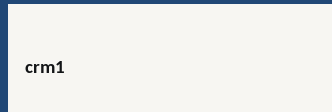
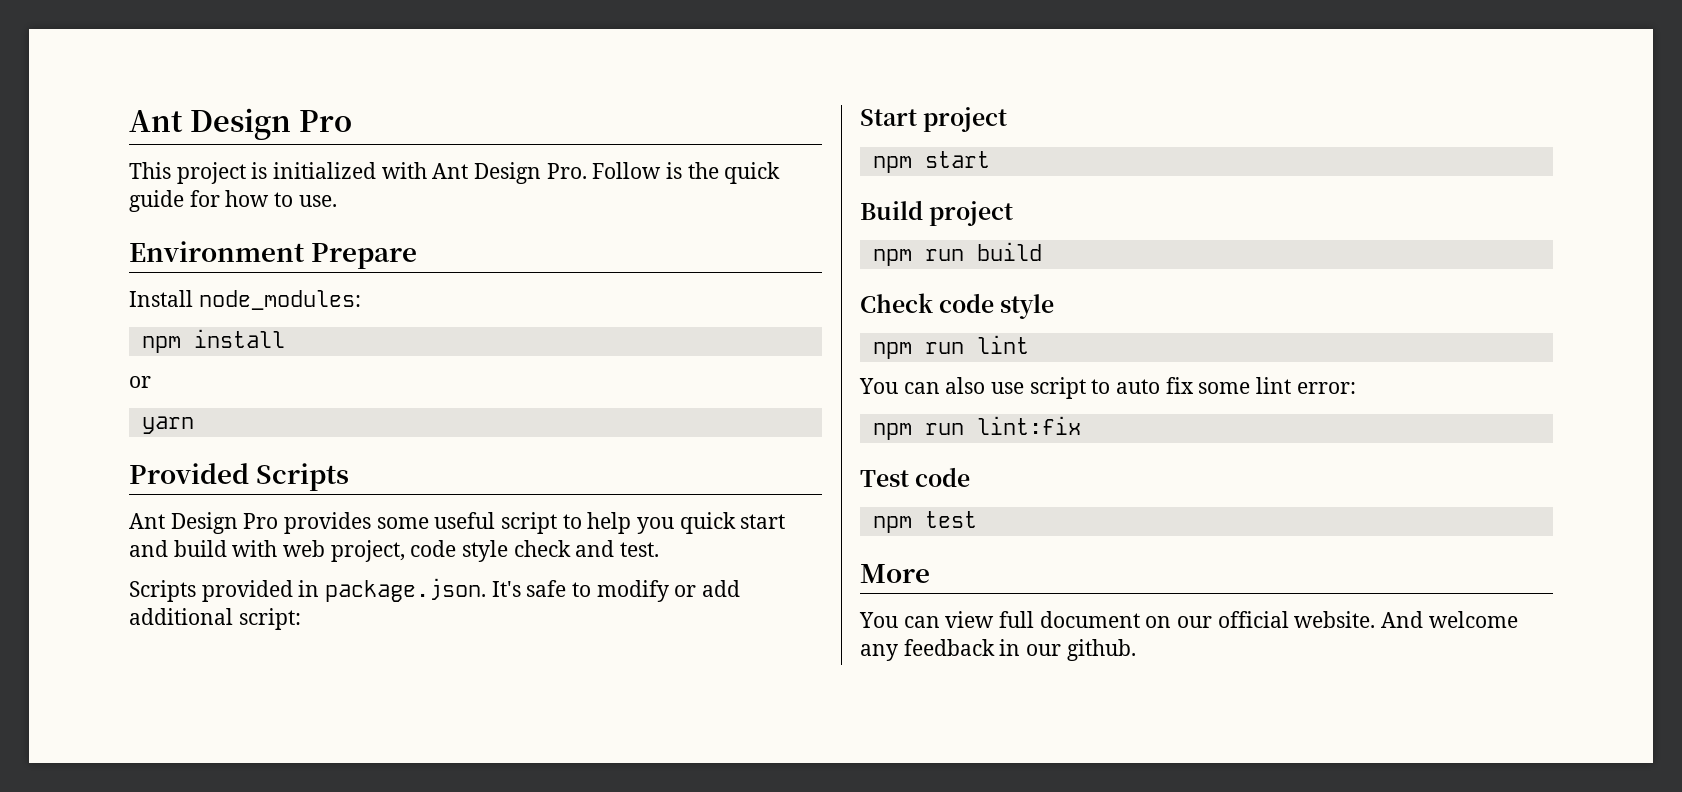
[25,61,65,73] crm1 -> [129,108,352,140] [129,162,781,184] [129,190,337,212] [129,241,418,269] [129,290,361,310] [141,329,285,353] [129,376,151,388] [141,416,194,434] [129,463,350,491] [129,512,786,534] [129,540,660,562] [129,578,741,602] [129,608,301,630] [860,107,1008,132] [872,151,990,173] [860,200,1014,226] [872,242,1042,266] [860,293,1055,319] [872,335,1029,359] [859,377,1356,399] [872,416,1081,440] [860,467,971,487] [872,511,977,533] [860,564,930,583] [859,611,1518,628] [860,639,1136,661] Ant Design Pro // This project is initialized with Ant Design Pro. Follow is the quick guide for how to use. // Environment Prepare // Install node_modules: // npm install // or // yarn // Provided Scripts // Ant Design Pro provides some useful script to help you quick start and build with web project, code style check and test. // Scripts provided in package.json. It's safe to modify or add additional script: // Start project // npm start // Build project // npm run build // Check code style // npm run lint // You can also use script to auto fix some lint error: // npm run lint:fix // Test code // npm test // More // You can view full document on our official website. And welcome any feedback in our github.

